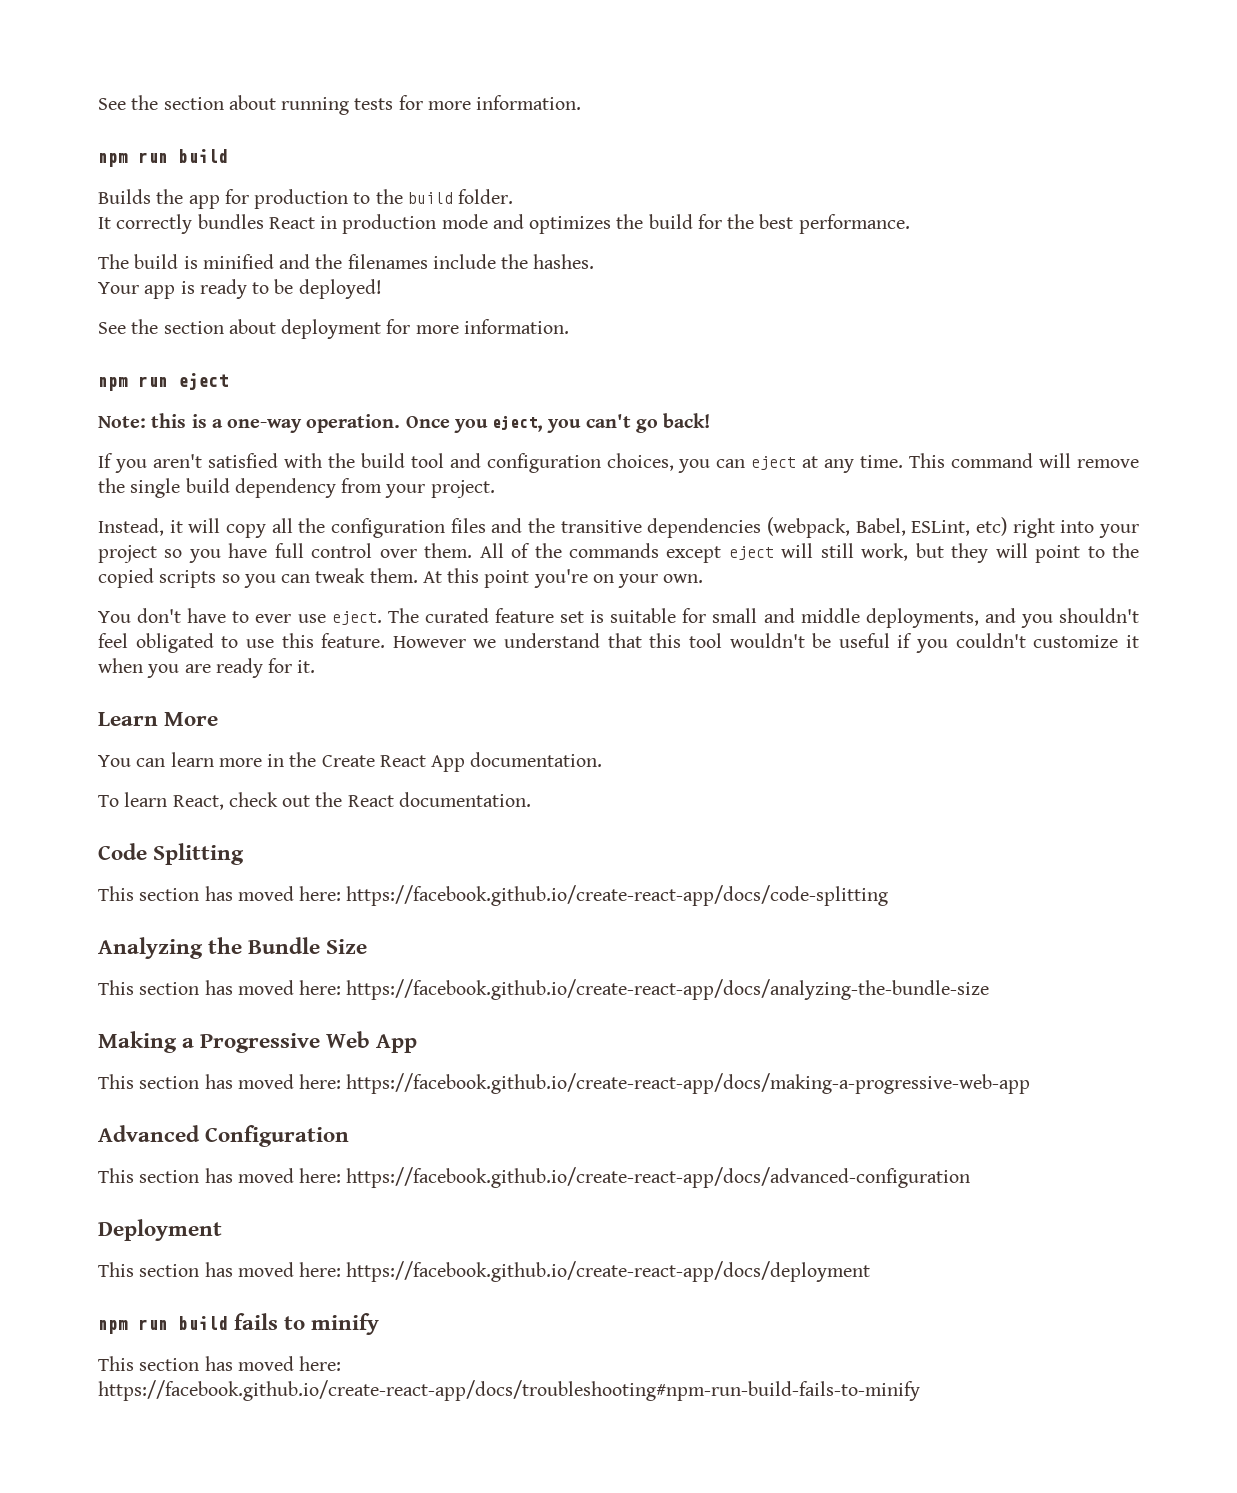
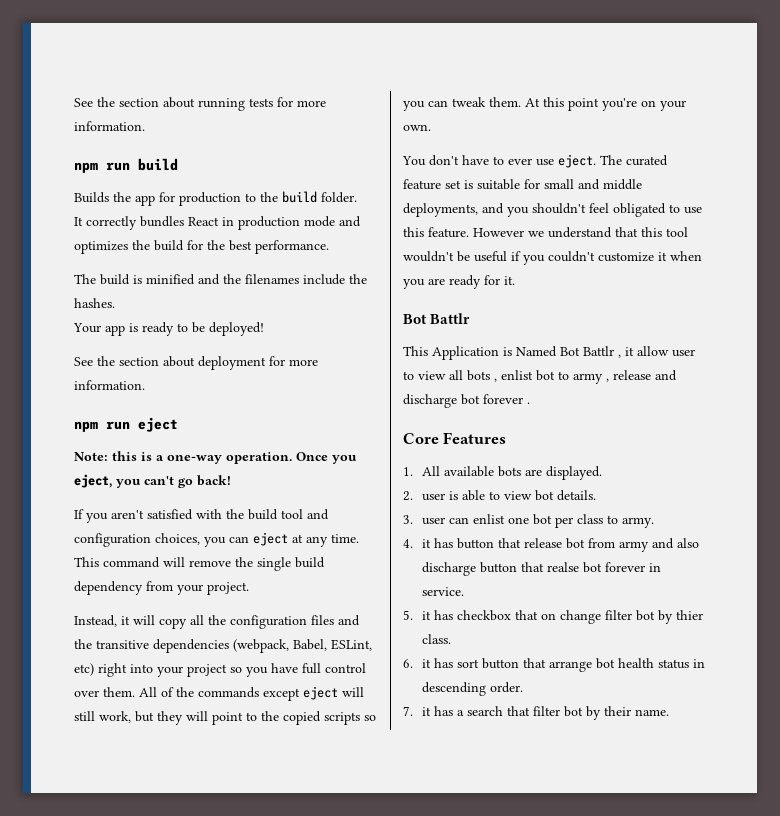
[98,712,219,726] [98,752,603,772] [98,792,531,810] [98,843,245,865] [98,885,889,906] [98,937,368,959] [98,979,990,1000] [98,1031,418,1053] [98,1073,1031,1094] [98,1125,350,1147] [98,1167,971,1188] [98,1219,222,1241] [98,1261,871,1282] [98,1313,380,1335] [98,1356,342,1371] [98,1380,920,1401] Learn More // You can learn more in the Create React App documentation. // To learn React, check out the React documentation. // Code Splitting // This section has moved here: https://facebook.github.io/create-react-app/docs/code-splitting // Analyzing the Bundle Size // This section has moved here: https://facebook.github.io/create-react-app/docs/analyzing-the-bundle-size // Making a Progressive Web App // This section has moved here: https://facebook.github.io/create-react-app/docs/making-a-progressive-web-app // Advanced Configuration // This section has moved here: https://facebook.github.io/create-react-app/docs/advanced-configuration // Deployment // This section has moved here: https://facebook.github.io/create-react-app/docs/deployment // npm run build fails to minify // This section has moved here: https://facebook.github.io/create-react-app/docs/troubleshooting#npm-run-build-fails-to-minify -> [403,313,471,324] [403,346,695,360] [403,370,677,384] [403,394,530,408] [403,432,507,444] [403,466,602,480] [403,490,596,501] [403,514,654,528] [403,538,699,552] [421,562,661,576] [421,587,464,596] [403,610,703,624] [421,634,451,644] [403,658,705,672] [421,682,523,696] [403,706,669,720] Bot Battlr // This Application is Named Bot Battlr , it allow user to view all bots , enlist bot to army , release and discharge bot forever . // Core Features // 1. All available bots are displayed. // 2. user is able to view bot details. // 3. user can enlist one bot per class to army. // 4. it has button that release bot from army and also discharge button that realse bot forever in service. // 5. it has checkbox that on change filter bot by thier class. // 6. it has sort button that arrange bot health status in descending order. // 7. it has a search that filter bot by their name.

